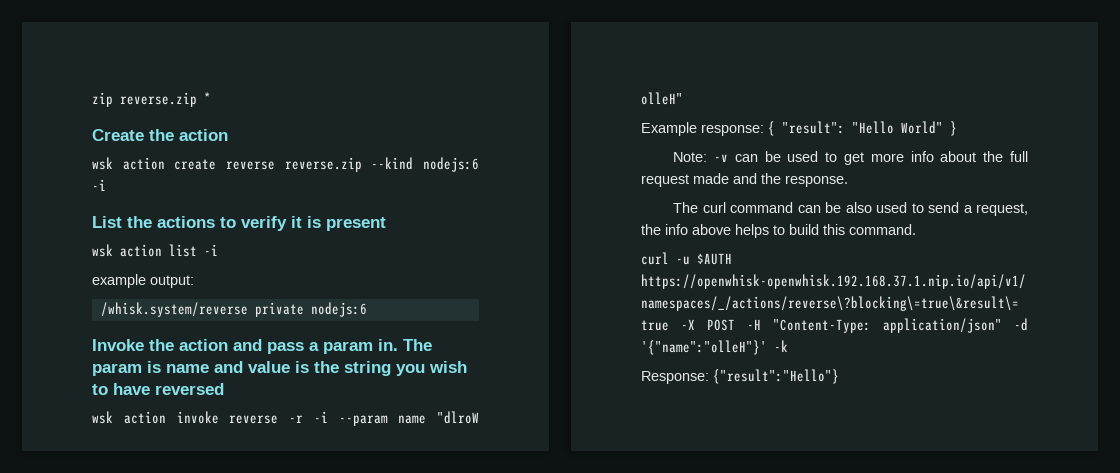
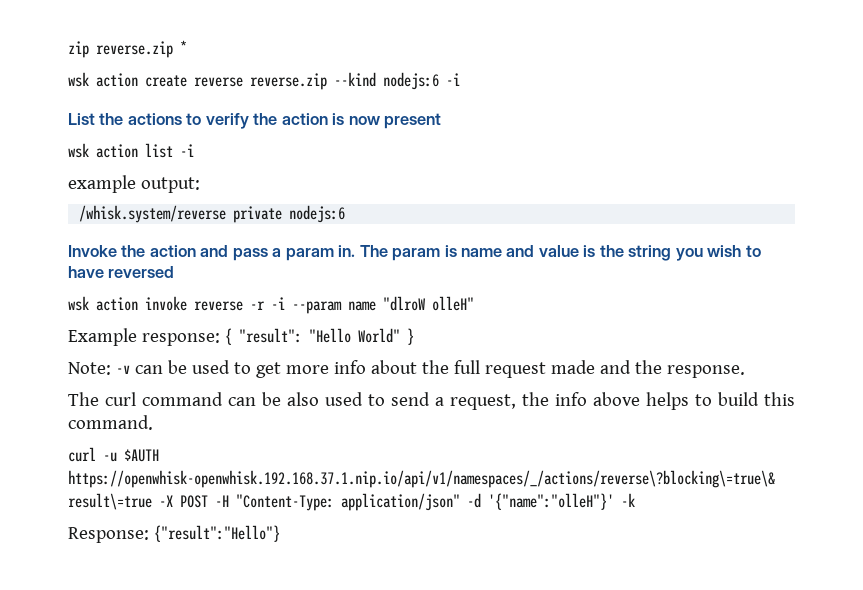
[92,129,228,141] // Create the action -> (187, 47) none
[291,216,321,228] it is -> [253,113,380,125] the action is now

